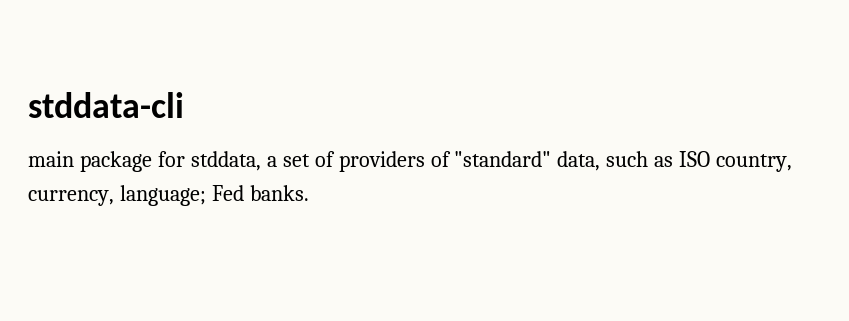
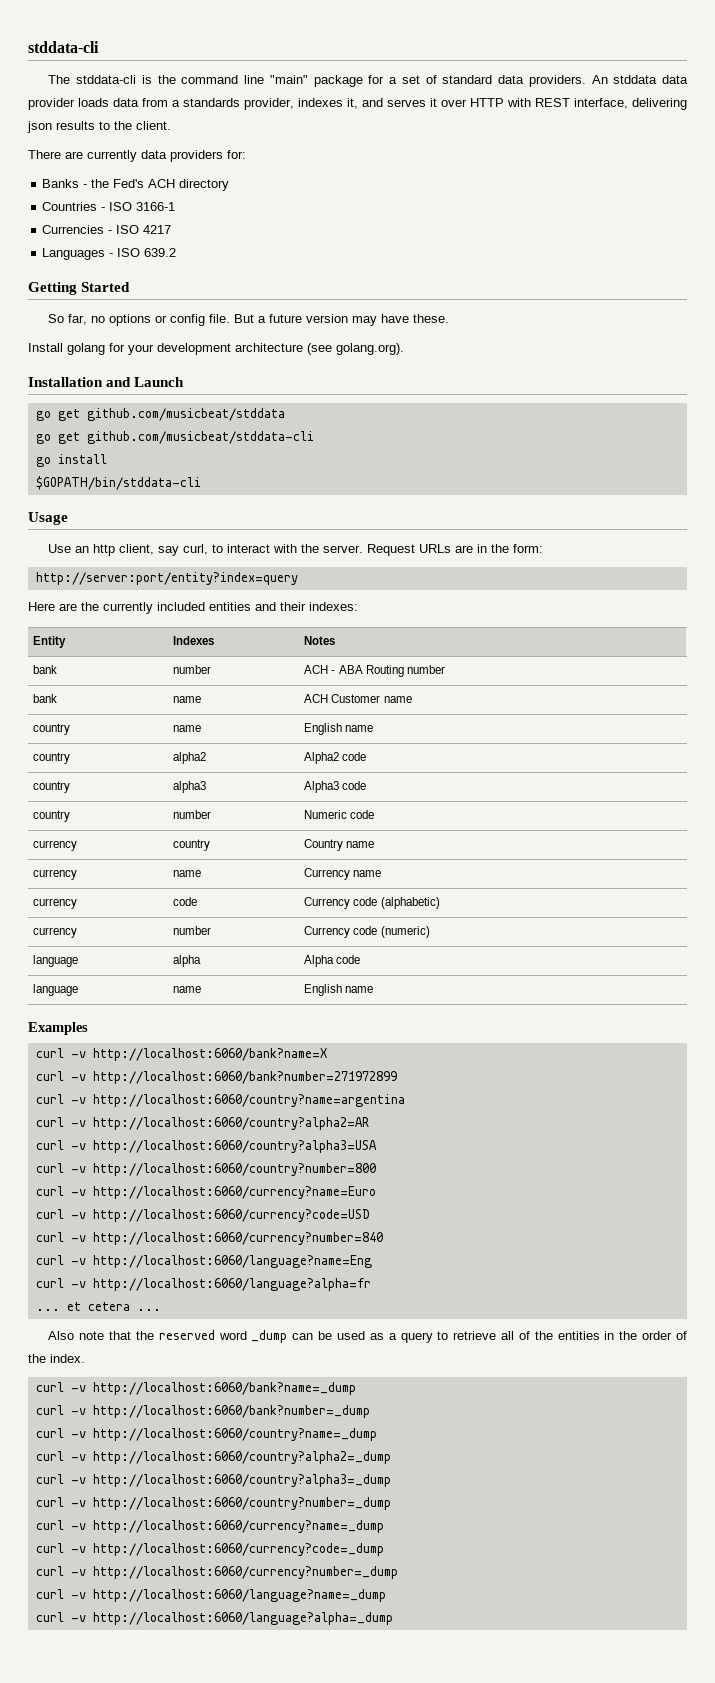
[28,151,74,167] main -> [48,75,308,84] The stddata-cli is the command line "main"
[190,151,261,171] stddata, -> (385, 79) none
[338,151,793,172] [28,185,309,206] providers of "standard" data, such as ISO country, currency, language; Fed banks. -> [442,75,688,87] [28,98,687,110] [27,121,171,133] [28,150,246,162] [42,179,230,191] [42,202,176,211] [42,225,172,234] [42,248,177,260] [28,282,131,295] [48,314,450,326] [28,343,404,355] [28,377,185,387] [35,408,285,421] [35,431,314,444] [35,454,107,467] [35,476,201,490] [28,512,68,525] [48,544,544,556] [35,572,298,585] [28,602,358,614] [33,636,67,648] [173,636,215,645] [304,636,336,645] [33,665,58,674] [173,665,212,674] [304,665,445,677] [33,694,58,703] [173,696,202,703] [304,694,412,703] [33,723,71,735] [173,725,202,732] [304,723,374,735] [33,752,71,764] [173,752,207,764] [304,752,367,764] [33,781,71,793] [173,781,207,793] [304,781,367,793] [33,810,71,822] [173,810,212,819] [304,810,375,819] [33,840,78,851] [173,839,211,851] [304,839,375,851] [33,869,78,880] [173,870,202,877] [304,868,382,880] [33,898,78,909] [173,897,198,906] [304,897,440,909] [33,927,78,938] [173,926,212,935] [304,926,430,938] [33,955,79,967] [173,955,202,967] [304,955,361,967] [33,984,79,996] [173,986,202,993] [304,984,374,996] [28,1022,88,1035] [35,1048,327,1061] [35,1071,397,1084] [35,1094,405,1107] [35,1117,369,1130] [35,1140,377,1153] [35,1163,376,1176] [35,1186,376,1199] [35,1209,370,1222] [35,1232,383,1245] [35,1255,372,1268] [35,1278,371,1291] [35,1302,161,1311] [48,1330,688,1343] [28,1354,85,1363] [35,1382,356,1395] [35,1405,370,1418] [35,1428,377,1441] [35,1451,391,1464] [35,1474,391,1487] [35,1497,391,1510] [35,1520,384,1533] [35,1543,384,1556] [35,1566,398,1579] [35,1589,386,1602] [35,1612,393,1625] standard data providers. An stddata data provider loads data from a standards provider, indexes it, and serves it over HTTP with REST interface, delivering json results to the client. // There are currently data providers for: // Banks - the Fed's ACH directory // Countries - ISO 3166-1 // Currencies - ISO 4217 // Languages - ISO 639.2 // Getting Started // So far, no options or config file. But a future version may have these. // Install golang for your development architecture (see golang.org). // Installation and Launch // go get github.com/musicbeat/stddata // go get github.com/musicbeat/stddata-cli // go install // $GOPATH/bin/stddata-cli // Usage // Use an http client, say curl, to interact with the server. Request URLs are in the form: // http://server:port/entity?index=query // Here are the currently included entities and their indexes: // Entity | Indexes | Notes // bank | number | ACH - ABA Routing number // bank | name | ACH Customer name // country | name | English name // country | alpha2 | Alpha2 code // country | alpha3 | Alpha3 code // country | number | Numeric code // currency | country | Country name // currency | name | Currency name // currency | code | Currency code (alphabetic) // currency | number | Currency code (numeric) // language | alpha | Alpha code // language | name | English name // Examples // curl -v http://localhost:6060/bank?name=X // curl -v http://localhost:6060/bank?number=271972899 // curl -v http://localhost:6060/country?name=argentina // curl -v http://localhost:6060/country?alpha2=AR // curl -v http://localhost:6060/country?alpha3=USA // curl -v http://localhost:6060/country?number=800 // curl -v http://localhost:6060/currency?name=Euro // curl -v http://localhost:6060/currency?code=USD // curl -v http://localhost:6060/currency?number=840 // curl -v http://localhost:6060/language?name=Eng // curl -v http://localhost:6060/language?alpha=fr // ... et cetera ... // Also note that the reserved word _dump can be used as a query to retrieve all of the entities in the order of the index. // curl -v http://localhost:6060/bank?name=_dump // curl -v http://localhost:6060/bank?number=_dump // curl -v http://localhost:6060/country?name=_dump // curl -v http://localhost:6060/country?alpha2=_dump // curl -v http://localhost:6060/country?alpha3=_dump // curl -v http://localhost:6060/country?number=_dump // curl -v http://localhost:6060/currency?name=_dump // curl -v http://localhost:6060/currency?code=_dump // curl -v http://localhost:6060/currency?number=_dump // curl -v http://localhost:6060/language?name=_dump // curl -v http://localhost:6060/language?alpha=_dump

